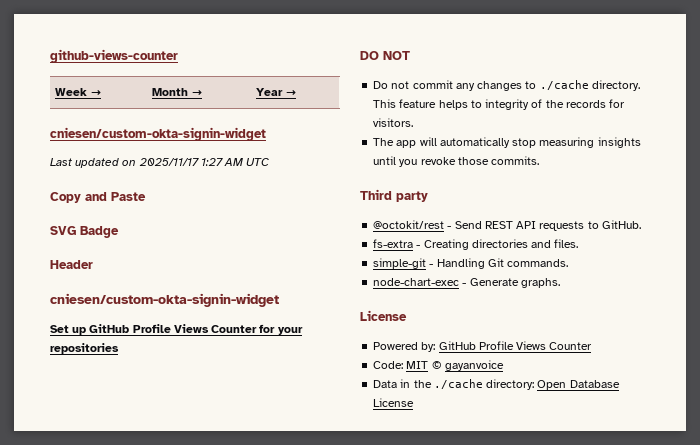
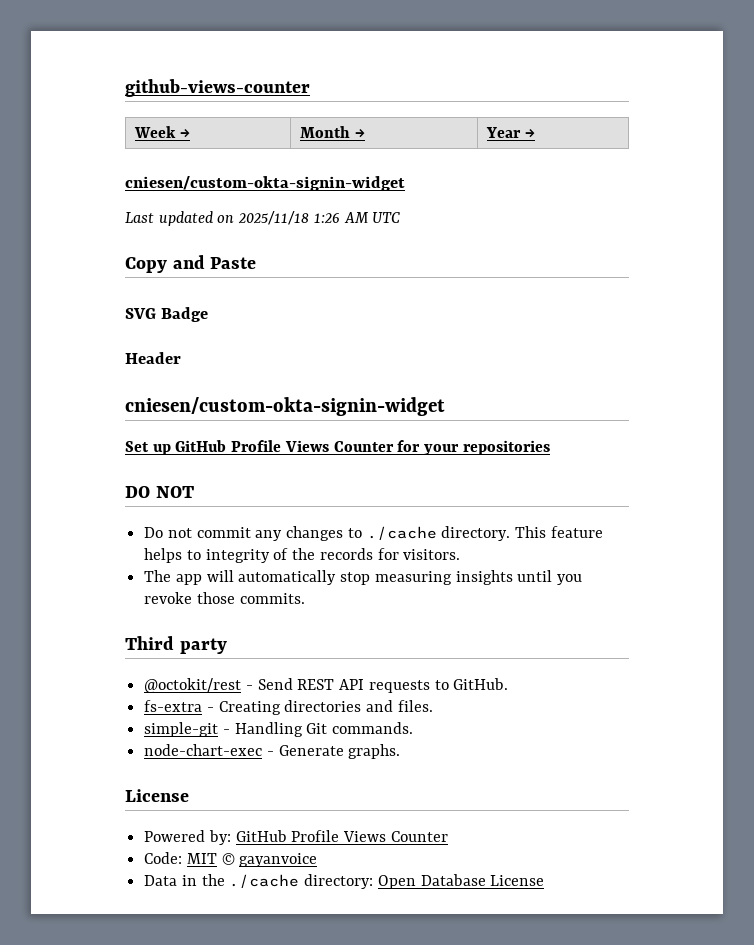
[138,158,223,166] 2025/11/17 1:27 -> [238,211,340,225] 2025/11/18 1:26

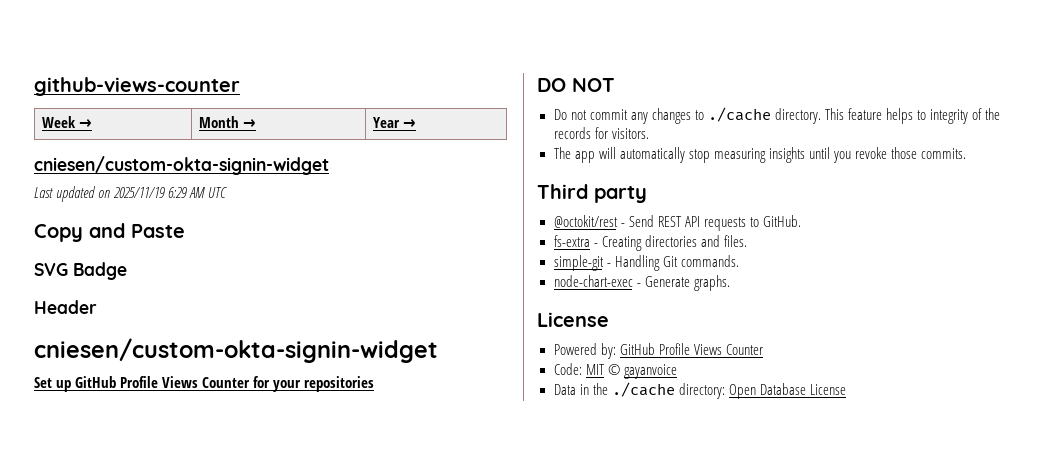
[238,211,340,225] 2025/11/18 1:26 -> [113,187,188,198] 2025/11/19 6:29

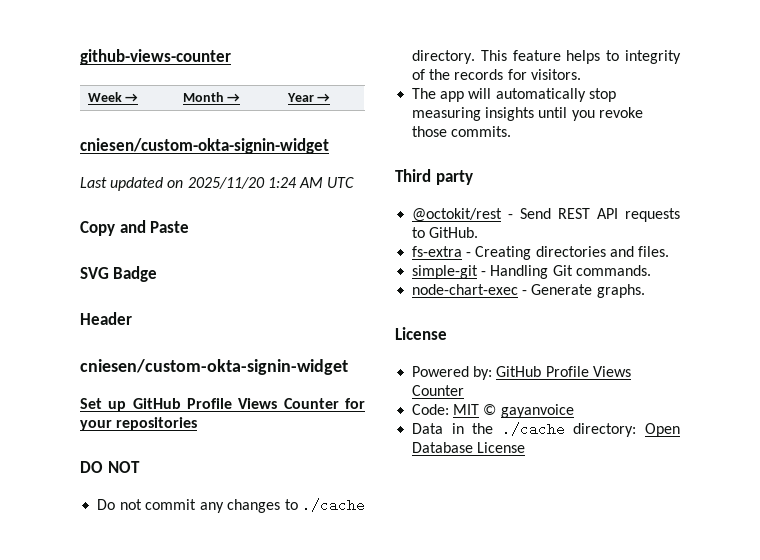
[113,187,188,198] 2025/11/19 6:29 -> [187,177,297,189] 2025/11/20 1:24

